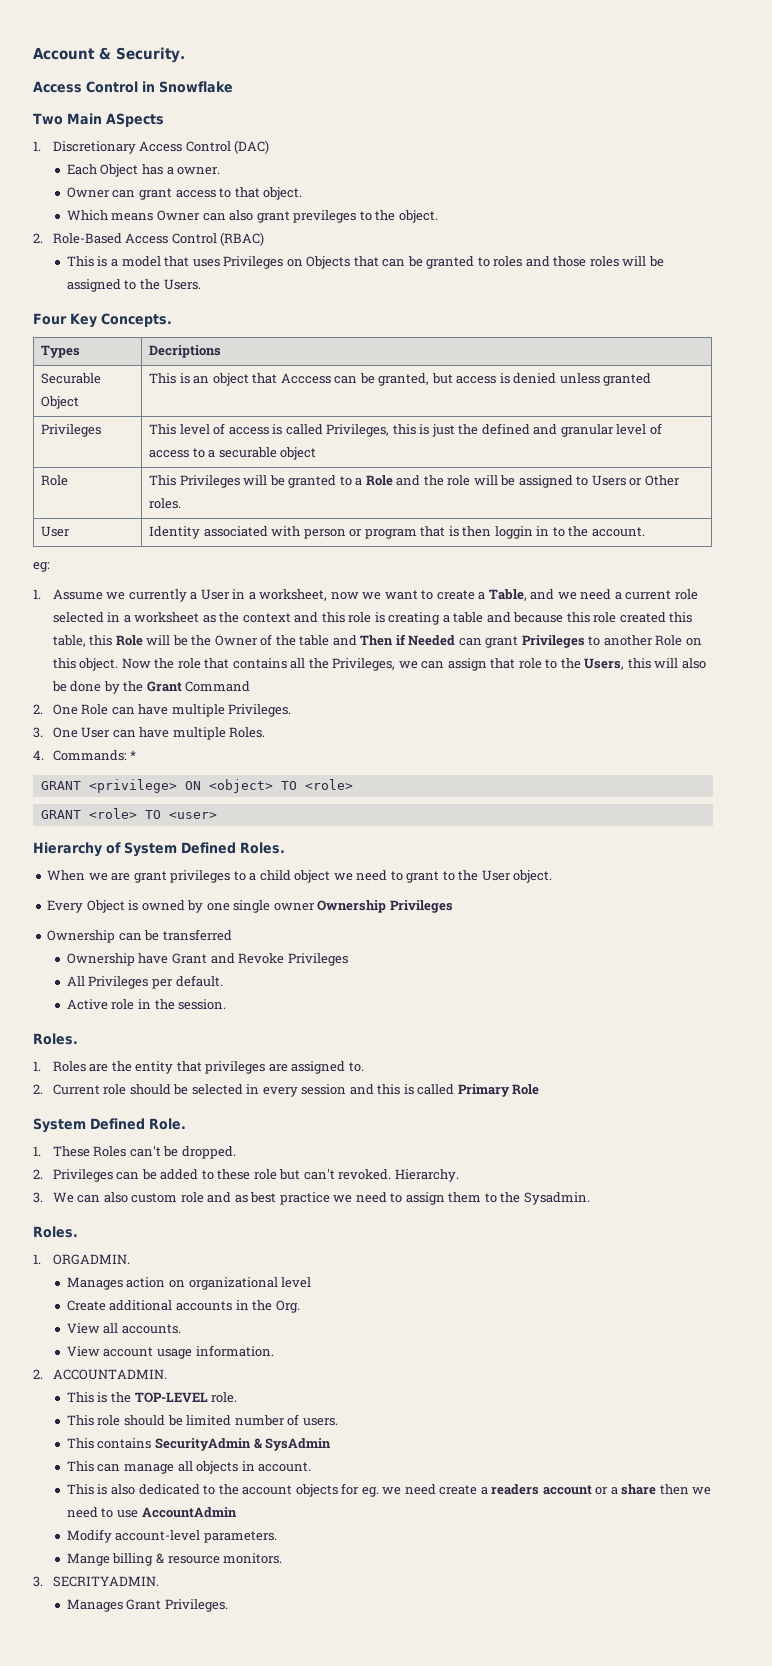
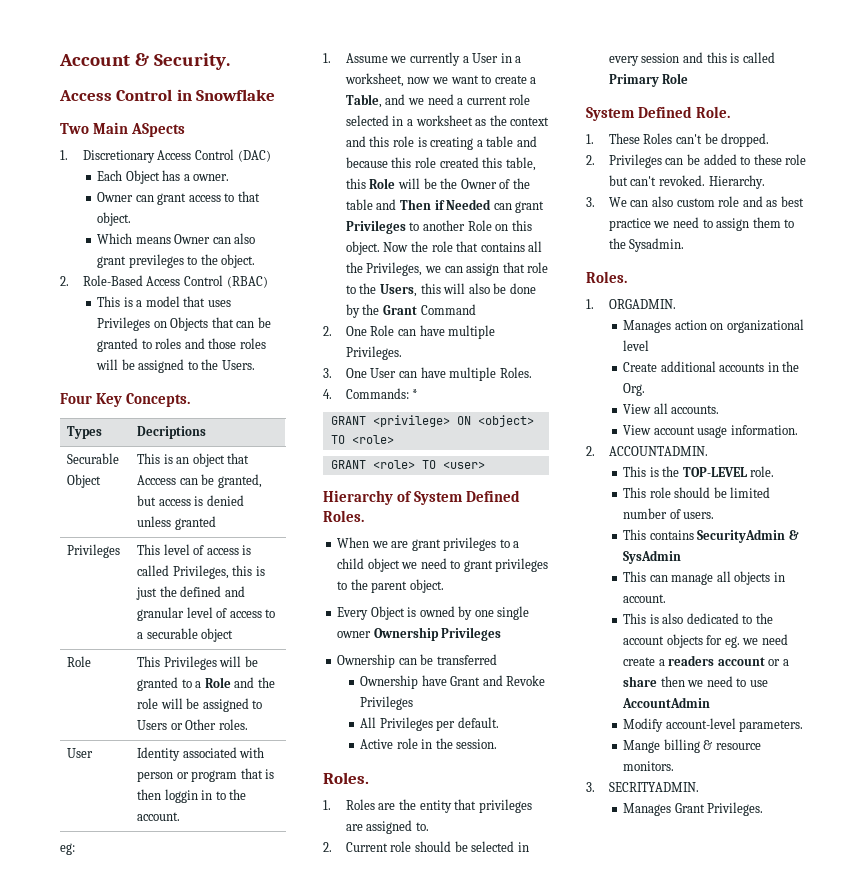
[442,870,511,881] to the User -> [495,558,549,572] [337,579,408,593] privileges to the parent

